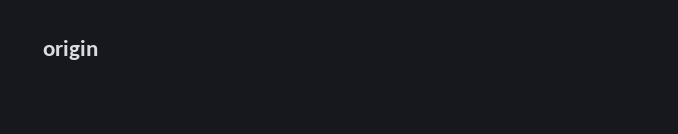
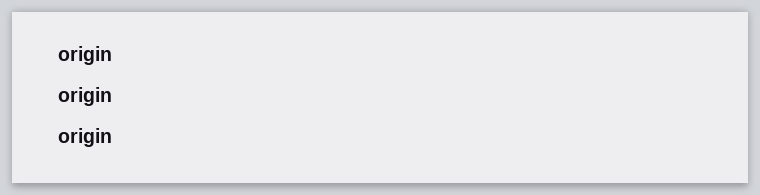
[43,40,98,60] origin -> [58,46,112,65] [58,87,112,106] [58,128,112,147] origin // origin // origin

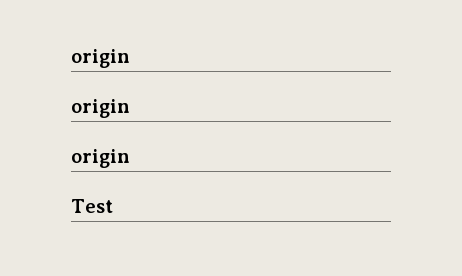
(112, 137) none -> [71,199,113,213] // Test

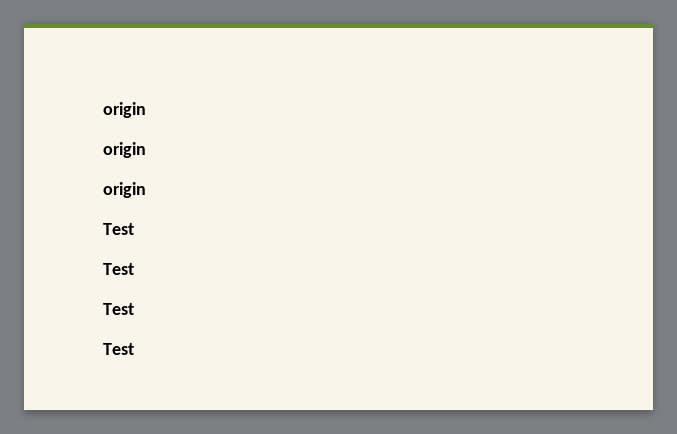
(113, 206) none -> [103,263,134,275] [103,303,134,315] [103,343,134,355] // Test // Test // Test

